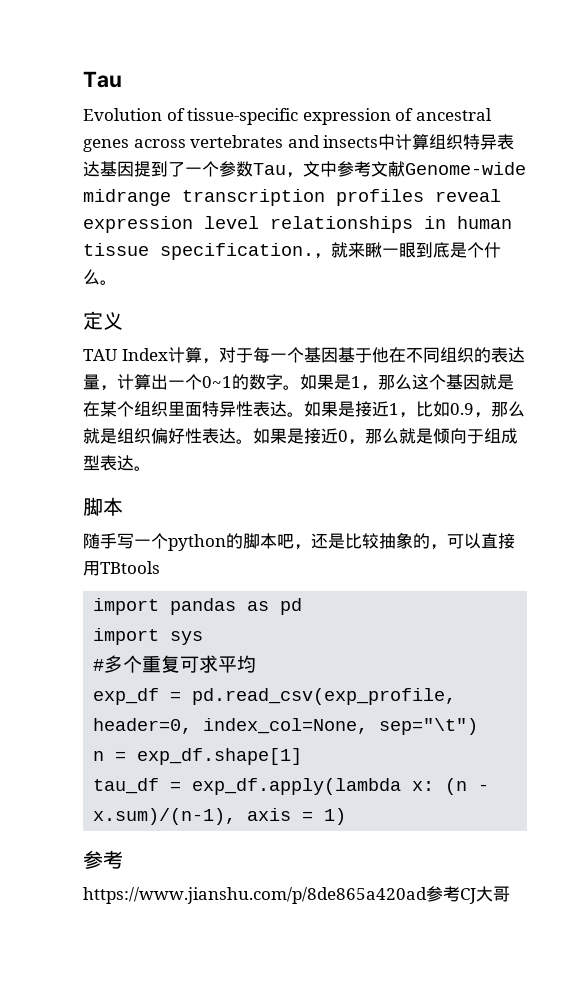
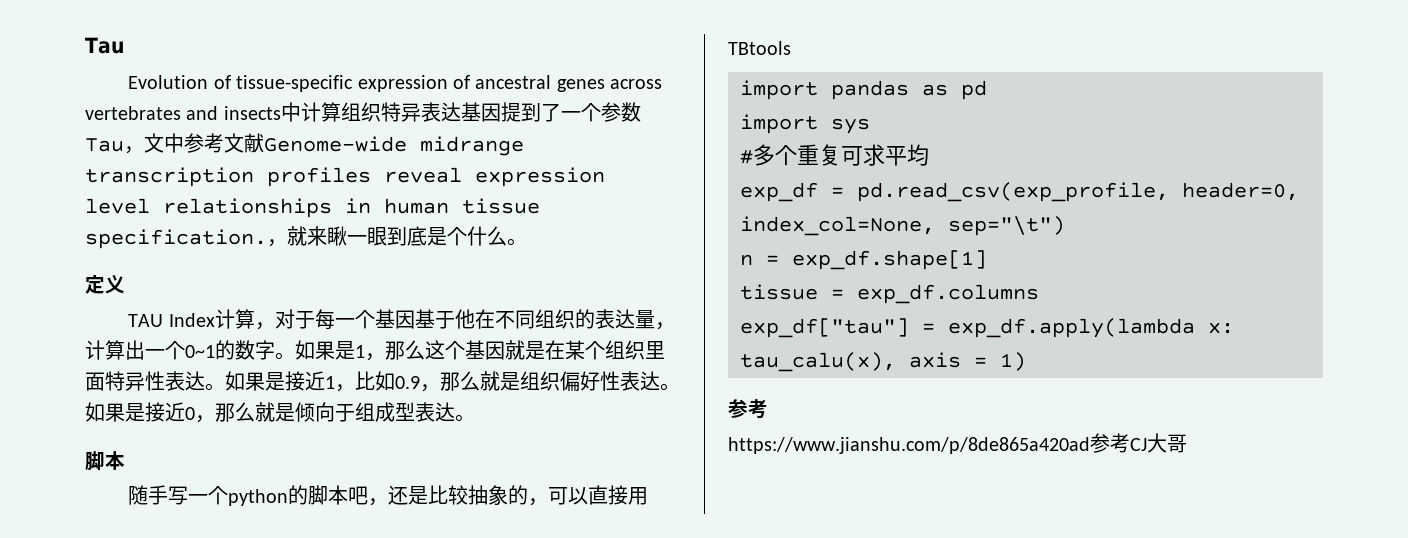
[93,778,490,795] [93,808,237,825] tau_df = exp_df.apply(lambda x: (n - x.sum)/(n-1), -> [740,284,1039,304] [740,318,1234,338] [740,352,896,372] tissue = exp_df.columns // exp_df["tau"] = exp_df.apply(lambda x: tau_calu(x),

